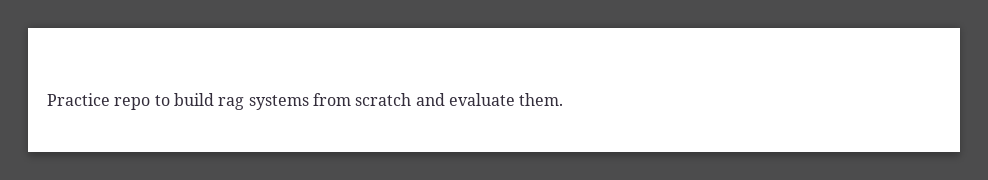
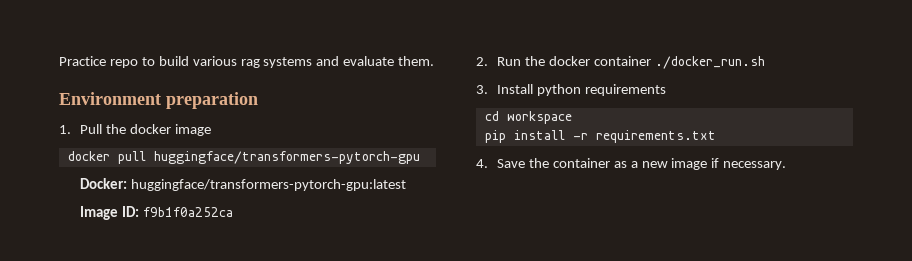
(214, 99) none -> [192,56,237,66] various
[312,93,412,106] from scratch -> (313, 62) none
(564, 99) none -> [59,92,258,109] [59,124,211,136] [67,151,420,164] [79,178,406,191] [79,206,233,220] [476,56,765,69] [476,84,666,96] [484,111,572,124] [484,130,716,143] [476,158,787,170] // Environment preparation // 1. Pull the docker image // docker pull huggingface/transformers-pytorch-gpu // Docker: huggingface/transformers-pytorch-gpu:latest // Image ID: f9b1f0a252ca // 2. Run the docker container ./docker_run.sh // 3. Install python requirements // cd workspace // pip install -r requirements.txt // 4. Save the container as a new image if necessary.

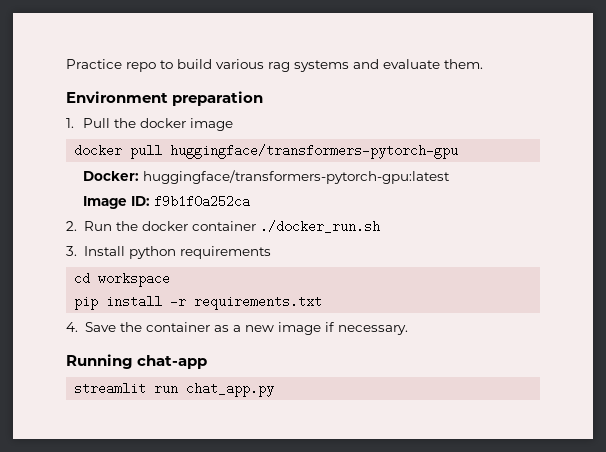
(787, 165) none -> [66,354,208,369] [74,382,275,397] // Running chat-app // streamlit run chat_app.py

